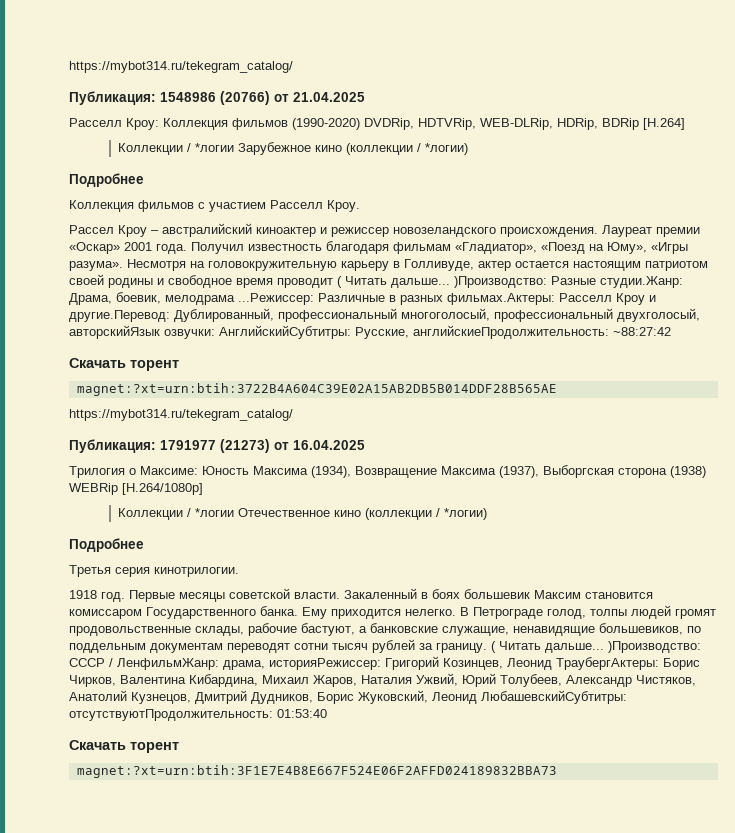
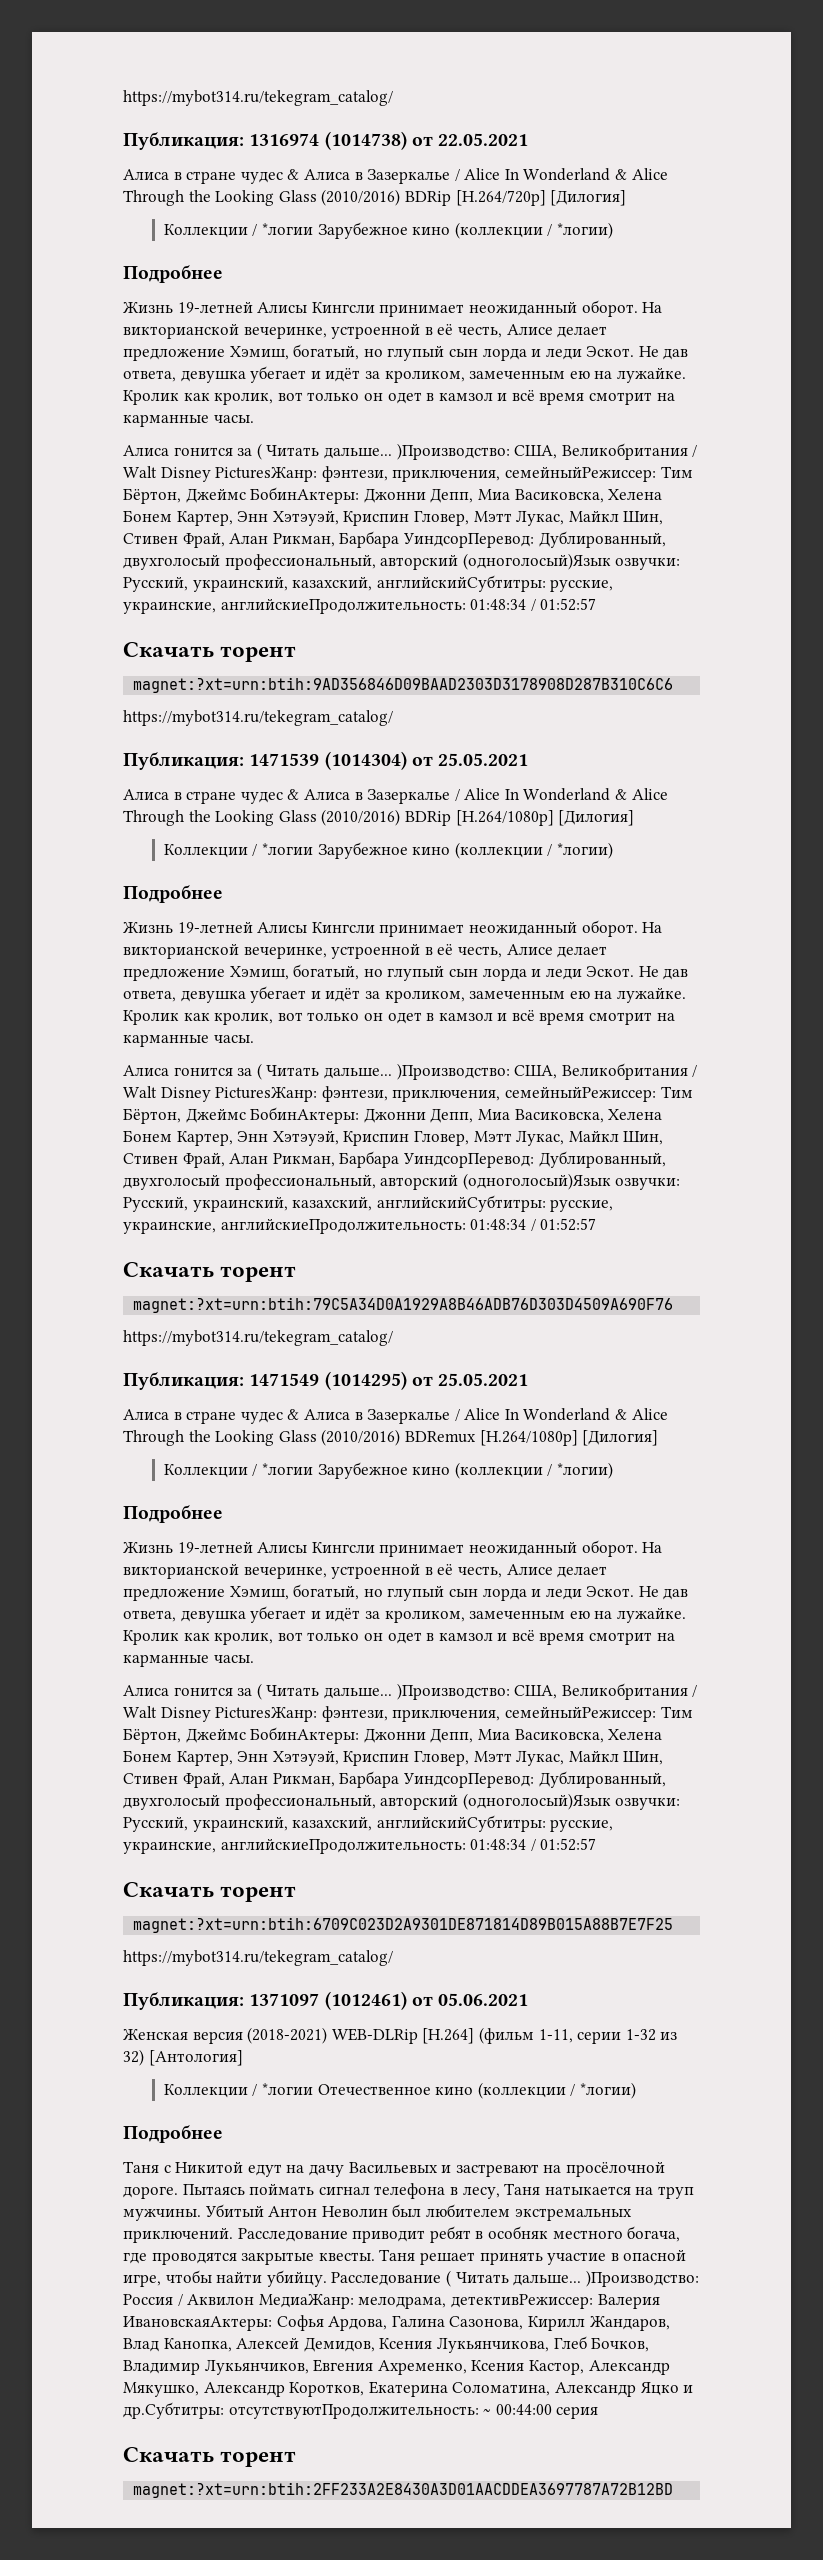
[69,61,293,73] [69,91,365,105] [69,118,685,130] [117,142,468,155] [69,173,144,187] [69,200,360,212] [69,223,700,237] [69,241,688,254] [69,259,708,271] [69,274,683,288] [69,292,656,305] [69,308,700,322] [69,325,671,339] [69,358,179,371] [76,383,557,396] [69,409,293,421] [69,439,365,453] [69,465,706,478] [69,483,203,495] https://mybot314.ru/tekegram_catalog/ // Публикация: 1548986 (20766) от 21.04.2025 // Расселл Кроу: Коллекция фильмов (1990-2020) DVDRip, HDTVRip, WEB-DLRip, HDRip, BDRip [H.264] // Коллекции / *логии Зарубежное кино (коллекции / *логии) // Подробнее // Коллекция фильмов с участием Расселл Кроу. // Рассел Кроу – австралийский киноактер и режиссер новозеландского происхождения. Лауреат премии «Оскар» 2001 года. Получил известность благодаря фильмам «Гладиатор», «Поезд на Юму», «Игры разума». Несмотря на головокружительную карьеру в Голливуде, актер остается настоящим патриотом своей родины и свободное время проводит ( Читать дальше... )Производство: Разные студии.Жанр: Драма, боевик, мелодрама ...Режиссер: Различные в разных фильмах.Актеры: Расселл Кроу и другие.Перевод: Дублированный, профессиональный многоголосый, профессиональный двухголосый, авторскийЯзык озвучки: АнглийскийСубтитры: Русские, английскиеПродолжительность: ~88:27:42 // Скачать торент // magnet:?xt=urn:btih:3722B4A604C39E02A15AB2DB5B014DDF28B565AE // https://mybot314.ru/tekegram_catalog/ // Публикация: 1791977 (21273) от 16.04.2025 // Трилогия о Максиме: Юность Максима (1934), Возвращение Максима (1937), Выборгская сторона (1938) WEBRip [H.264/1080p] -> [123,90,393,106] [123,131,529,150] [123,168,668,184] [123,189,627,206] [163,222,614,239] [123,265,223,283] [123,300,663,317] [123,323,608,339] [123,344,689,361] [123,366,686,383] [123,390,675,405] [123,414,254,427] [123,443,698,460] [123,466,693,482] [123,487,663,504] [123,510,664,526] [123,531,666,548] [123,553,681,570] [123,575,614,592] [123,598,597,614] [123,642,297,662] [133,677,674,693] [123,710,393,726] [123,751,529,770] [123,788,668,804] [123,809,635,826] [163,842,614,859] [123,885,223,903] [123,920,663,937] [123,943,608,959] [123,964,689,981] [123,986,686,1003] [123,1010,675,1025] [123,1034,254,1047] [123,1063,698,1080] [123,1086,693,1102] [123,1107,663,1124] [123,1130,664,1146] [123,1151,666,1168] [123,1173,681,1190] [123,1195,614,1212] [123,1218,597,1234] [123,1262,297,1282] [133,1297,674,1313] [123,1330,393,1346] [123,1371,529,1390] [123,1408,668,1424] [123,1429,659,1446] [163,1462,614,1479] [123,1505,223,1523] [123,1540,663,1557] [123,1563,608,1579] [123,1584,689,1601] [123,1606,686,1623] [123,1630,675,1645] [123,1654,254,1667] [123,1683,698,1700] [123,1706,693,1722] [123,1727,663,1744] [123,1750,664,1766] [123,1771,666,1788] [123,1793,681,1810] [123,1815,614,1832] [123,1838,597,1854] [123,1882,297,1902] [133,1917,674,1933] [123,1950,393,1966] [123,1991,529,2010] [123,2027,678,2044] [123,2049,243,2066] https://mybot314.ru/tekegram_catalog/ // Публикация: 1316974 (1014738) от 22.05.2021 // Алиса в стране чудес & Алиса в Зазеркалье / Alice In Wonderland & Alice Through the Looking Glass (2010/2016) BDRip [H.264/720p] [Дилогия] // Коллекции / *логии Зарубежное кино (коллекции / *логии) // Подробнее // Жизнь 19-летней Алисы Кингсли принимает неожиданный оборот. На викторианской вечеринке, устроенной в её честь, Алисе делает предложение Хэмиш, богатый, но глупый сын лорда и леди Эскот. Не дав ответа, девушка убегает и идёт за кроликом, замеченным ею на лужайке. Кролик как кролик, вот только он одет в камзол и всё время смотрит на карманные часы. // Алиса гонится за ( Читать дальше... )Производство: США, Великобритания / Walt Disney PicturesЖанр: фэнтези, приключения, семейныйРежиссер: Тим Бёртон, Джеймс БобинАктеры: Джонни Депп, Миа Васиковска, Хелена Бонем Картер, Энн Хэтэуэй, Криспин Гловер, Мэтт Лукас, Майкл Шин, Стивен Фрай, Алан Рикман, Барбара УиндсорПеревод: Дублированный, двухголосый профессиональный, авторский (одноголосый)Язык озвучки: Русский, украинский, казахский, английскийСубтитры: русские, украинские, английскиеПродолжительность: 01:48:34 / 01:52:57 // Скачать торент // magnet:?xt=urn:btih:9AD356846D09BAAD2303D3178908D287B310C6C6 // https://mybot314.ru/tekegram_catalog/ // Публикация: 1471539 (1014304) от 25.05.2021 // Алиса в стране чудес & Алиса в Зазеркалье / Alice In Wonderland & Alice Through the Looking Glass (2010/2016) BDRip [H.264/1080p] [Дилогия] // Коллекции / *логии Зарубежное кино (коллекции / *логии) // Подробнее // Жизнь 19-летней Алисы Кингсли принимает неожиданный оборот. На викторианской вечеринке, устроенной в её честь, Алисе делает предложение Хэмиш, богатый, но глупый сын лорда и леди Эскот. Не дав ответа, девушка убегает и идёт за кроликом, замеченным ею на лужайке. Кролик как кролик, вот только он одет в камзол и всё время смотрит на карманные часы. // Алиса гонится за ( Читать дальше... )Производство: США, Великобритания / Walt Disney PicturesЖанр: фэнтези, приключения, семейныйРежиссер: Тим Бёртон, Джеймс БобинАктеры: Джонни Депп, Миа Васиковска, Хелена Бонем Картер, Энн Хэтэуэй, Криспин Гловер, Мэтт Лукас, Майкл Шин, Стивен Фрай, Алан Рикман, Барбара УиндсорПеревод: Дублированный, двухголосый профессиональный, авторский (одноголосый)Язык озвучки: Русский, украинский, казахский, английскийСубтитры: русские, украинские, английскиеПродолжительность: 01:48:34 / 01:52:57 // Скачать торент // magnet:?xt=urn:btih:79C5A34D0A1929A8B46ADB76D303D4509A690F76 // https://mybot314.ru/tekegram_catalog/ // Публикация: 1471549 (1014295) от 25.05.2021 // Алиса в стране чудес & Алиса в Зазеркалье / Alice In Wonderland & Alice Through the Looking Glass (2010/2016) BDRemux [H.264/1080p] [Дилогия] // Коллекции / *логии Зарубежное кино (коллекции / *логии) // Подробнее // Жизнь 19-летней Алисы Кингсли принимает неожиданный оборот. На викторианской вечеринке, устроенной в её честь, Алисе делает предложение Хэмиш, богатый, но глупый сын лорда и леди Эскот. Не дав ответа, девушка убегает и идёт за кроликом, замеченным ею на лужайке. Кролик как кролик, вот только он одет в камзол и всё время смотрит на карманные часы. // Алиса гонится за ( Читать дальше... )Производство: США, Великобритания / Walt Disney PicturesЖанр: фэнтези, приключения, семейныйРежиссер: Тим Бёртон, Джеймс БобинАктеры: Джонни Депп, Миа Васиковска, Хелена Бонем Картер, Энн Хэтэуэй, Криспин Гловер, Мэтт Лукас, Майкл Шин, Стивен Фрай, Алан Рикман, Барбара УиндсорПеревод: Дублированный, двухголосый профессиональный, авторский (одноголосый)Язык озвучки: Русский, украинский, казахский, английскийСубтитры: русские, украинские, английскиеПродолжительность: 01:48:34 / 01:52:57 // Скачать торент // magnet:?xt=urn:btih:6709C023D2A9301DE871814D89B015A88B7E7F25 // https://mybot314.ru/tekegram_catalog/ // Публикация: 1371097 (1012461) от 05.06.2021 // Женская версия (2018-2021) WEB-DLRip [H.264] (фильм 1-11, серии 1-32 из 32) [Антология]
[69,565,239,577] [69,588,653,602] [69,605,716,619] [69,623,701,636] [69,639,701,653] [69,656,700,670] [69,673,696,687] [69,690,627,704] [69,709,327,721] [69,740,179,753] [76,765,557,778] Третья серия кинотрилогии. // 1918 год. Первые месяцы советской власти. Закаленный в боях большевик Максим становится комиссаром Государственного банка. Ему приходится нелегко. В Петрограде голод, толпы людей громят продовольственные склады, рабочие бастуют, а банковские служащие, ненавидящие большевиков, по поддельным документам переводят сотни тысяч рублей за границу. ( Читать дальше... )Производство: СССР / ЛенфильмЖанр: драма, историяРежиссер: Григорий Козинцев, Леонид ТраубергАктеры: Борис Чирков, Валентина Кибардина, Михаил Жаров, Наталия Ужвий, Юрий Толубеев, Александр Чистяков, Анатолий Кузнецов, Дмитрий Дудников, Борис Жуковский, Леонид ЛюбашевскийСубтитры: отсутствуютПродолжительность: 01:53:40 // Скачать торент // magnet:?xt=urn:btih:3F1E7E4B8E667F524E06F2AFFD024189832BBA73 -> [123,2161,665,2177] [123,2183,694,2199] [123,2204,632,2221] [123,2226,681,2243] [123,2249,687,2265] [123,2270,699,2287] [123,2294,660,2309] [123,2315,670,2331] [123,2336,650,2353] [123,2359,670,2375] [123,2381,694,2397] [123,2402,599,2419] [123,2447,297,2467] [133,2482,674,2498] Таня с Никитой едут на дачу Васильевых и застревают на просёлочной дороге. Пытаясь поймать сигнал телефона в лесу, Таня натыкается на труп мужчины. Убитый Антон Неволин был любителем экстремальных приключений. Расследование приводит ребят в особняк местного богача, где проводятся закрытые квесты. Таня решает принять участие в опасной игре, чтобы найти убийцу. Расследование ( Читать дальше... )Производство: Россия / Аквилон МедиаЖанр: мелодрама, детективРежиссер: Валерия ИвановскаяАктеры: Софья Ардова, Галина Сазонова, Кирилл Жандаров, Влад Канопка, Алексей Демидов, Ксения Лукьянчикова, Глеб Бочков, Владимир Лукьянчиков, Евгения Ахременко, Ксения Кастор, Александр Мякушко, Александр Коротков, Екатерина Соломатина, Александр Яцко и др.Субтитры: отсутствуютПродолжительность: ~ 00:44:00 серия // Скачать торент // magnet:?xt=urn:btih:2FF233A2E8430A3D01AACDDEA3697787A72B12BD

